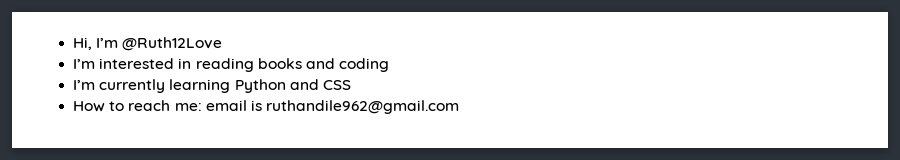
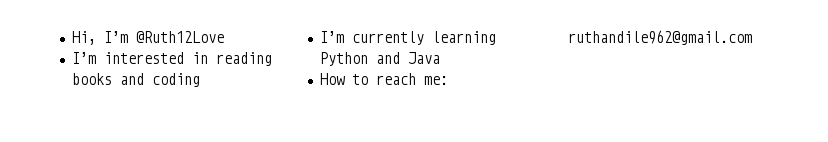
[322,80,351,90] CSS -> [407,52,440,64] Java
[205,100,262,111] email is -> (448, 80) none

